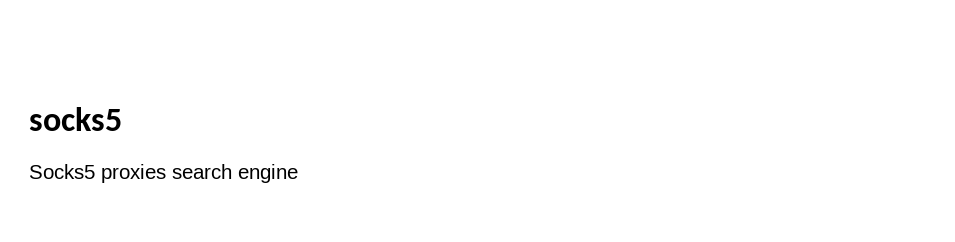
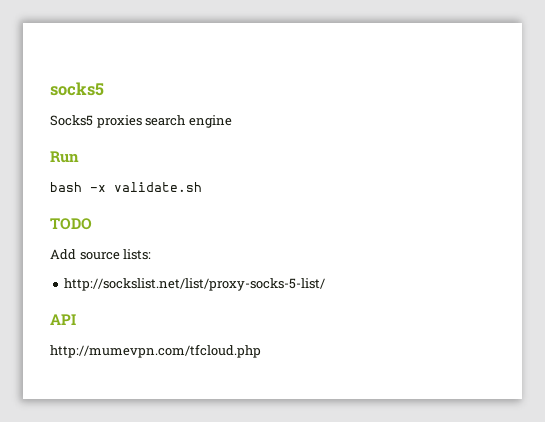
(298, 173) none -> [50,151,79,163] [50,182,202,192] [50,218,92,230] [50,249,152,260] [64,278,326,291] [50,314,76,325] [50,344,261,358] // Run // bash -x validate.sh // TODO // Add source lists: // http://sockslist.net/list/proxy-socks-5-list/ // API // http://mumevpn.com/tfcloud.php

